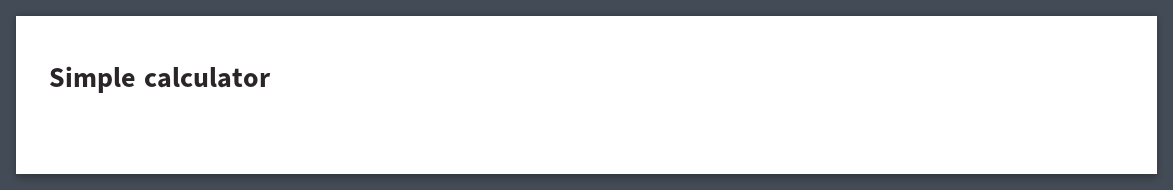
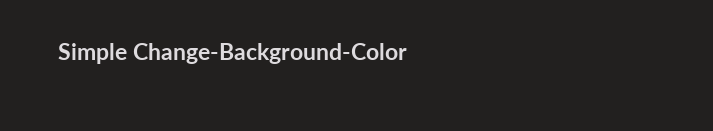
[143,67,271,88] calculator -> [133,43,408,64] Change-Background-Color

